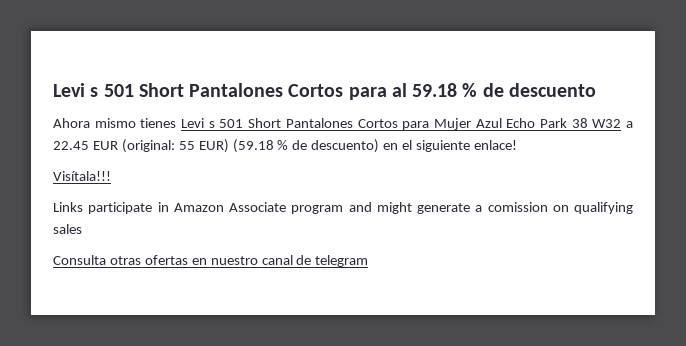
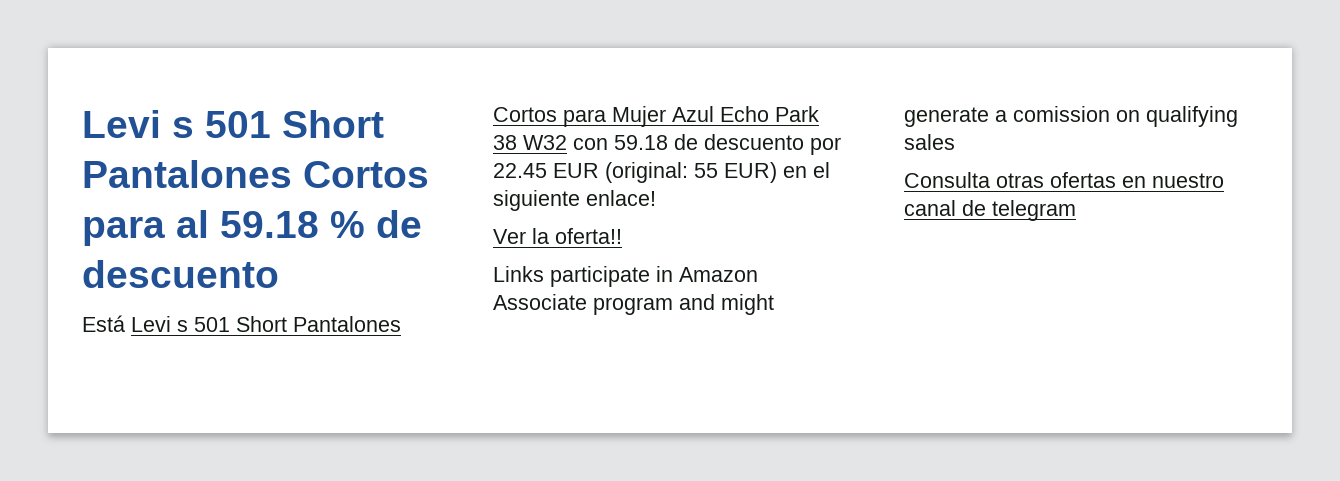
[53,118,177,128] Ahora mismo tienes -> [82,315,125,332] Está
[626,121,633,128] a -> [573,134,841,155] con 59.18 de descuento por
[232,139,380,153] (59.18 % de descuento) -> (777, 172) none
[53,171,111,181] Visítala!!! -> [493,228,622,244] Ver la oferta!!

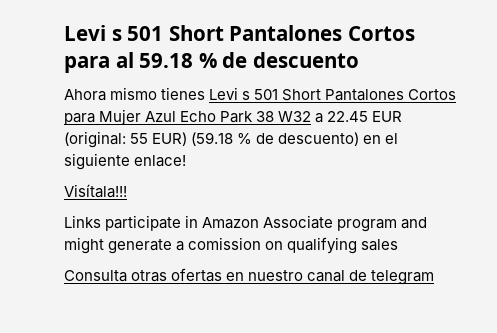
[82,315,125,332] Está -> [64,87,206,101] Ahora mismo tienes
[573,134,841,155] con 59.18 de descuento por -> [315,113,324,123] a
(777, 172) none -> [191,132,360,146] (59.18 % de descuento)
[493,228,622,244] Ver la oferta!! -> [64,184,127,198] Visítala!!!

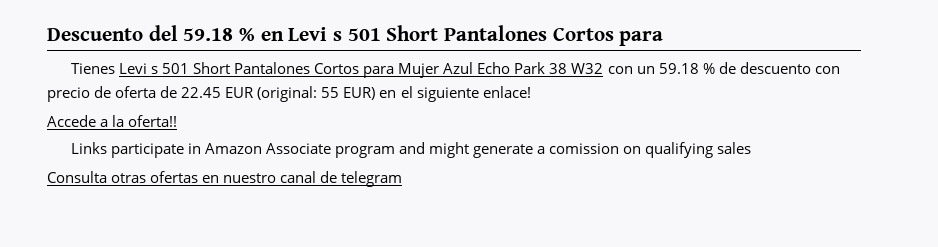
[64,25,415,41] [64,52,359,73] [64,87,206,101] Levi s 501 Short Pantalones Cortos para al 59.18 % de descuento // Ahora mismo tienes -> [47,25,664,46] [70,63,115,74] Descuento del 59.18 % en Levi s 501 Short Pantalones Cortos para // Tienes
[315,113,324,123] a -> [607,62,840,74] [47,86,178,102] con un 59.18 % de descuento con precio de oferta de
[191,132,360,146] (59.18 % de descuento) -> (376, 93) none
[64,184,127,198] Visítala!!! -> [47,115,178,127] Accede a la oferta!!

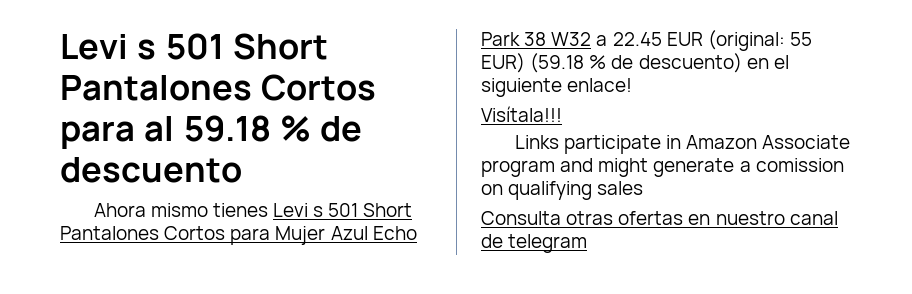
[47,25,664,46] [70,63,115,74] Descuento del 59.18 % en Levi s 501 Short Pantalones Cortos para // Tienes -> [60,33,328,60] [60,74,377,101] [60,115,363,149] [60,157,242,183] [93,203,268,217] Levi s 501 Short Pantalones Cortos para al 59.18 % de descuento // Ahora mismo tienes
[607,62,840,74] [47,86,178,102] con un 59.18 % de descuento con precio de oferta de -> [596,35,608,46] a
(376, 93) none -> [530,53,742,73] (59.18 % de descuento)
[47,115,178,127] Accede a la oferta!! -> [481,106,562,122] Visítala!!!

